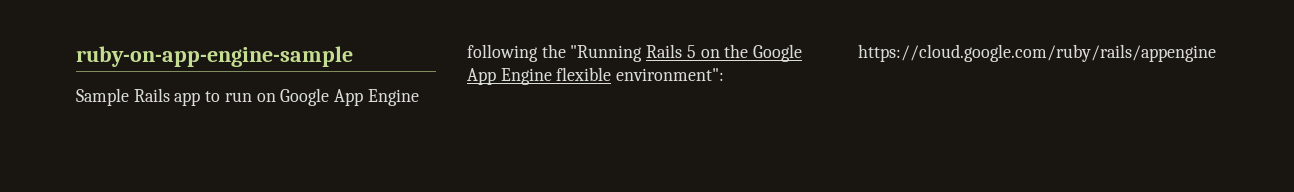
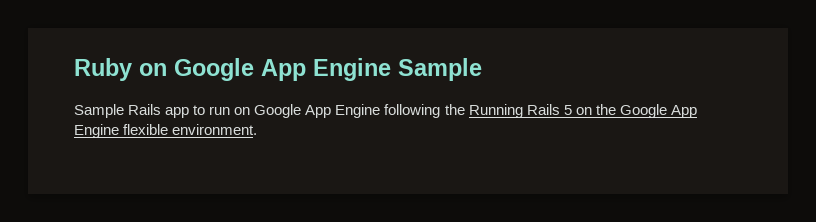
[76,46,353,67] ruby-on-app-engine-sample -> [74,58,482,81] Ruby on Google App Engine Sample
[570,45,643,62] "Running -> [468,104,523,118] Running
[616,68,725,81] [858,44,1216,62] environment": https://cloud.google.com/ruby/rails/appengine -> [172,124,258,135] environment.

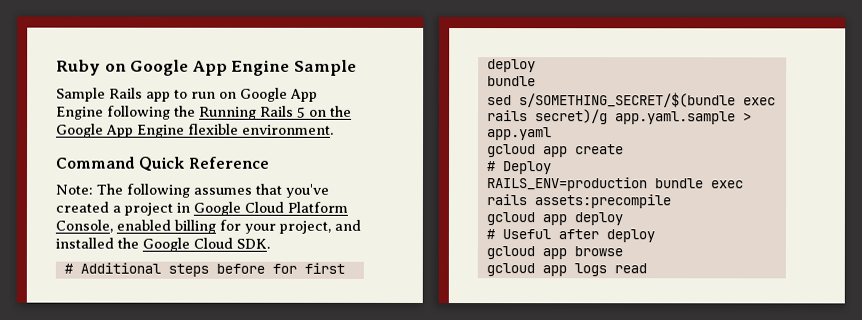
(258, 129) none -> [55,156,270,172] [55,183,329,198] [55,201,348,216] [55,219,361,234] [55,237,270,252] [63,262,345,277] [486,59,536,73] [486,76,536,87] [486,92,776,108] [486,109,752,125] [486,127,552,141] [486,144,624,158] [485,161,551,175] [485,177,743,192] [485,194,671,209] [485,212,623,226] [485,229,655,243] [485,246,623,260] [485,263,647,277] // Command Quick Reference // Note: The following assumes that you've created a project in Google Cloud Platform Console, enabled billing for your project, and installed the Google Cloud SDK. // # Additional steps before for first deploy // bundle // sed s/SOMETHING_SECRET/$(bundle exec rails secret)/g app.yaml.sample > app.yaml // gcloud app create // # Deploy // RAILS_ENV=production bundle exec rails assets:precompile // gcloud app deploy // # Useful after deploy // gcloud app browse // gcloud app logs read

